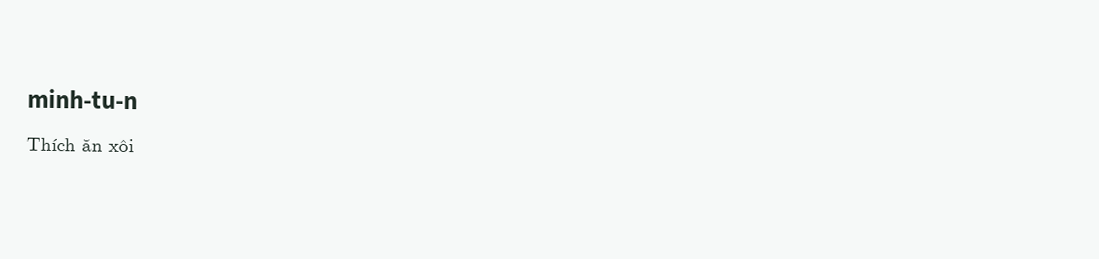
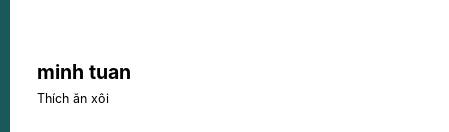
[27,88,138,110] minh-tu-n -> [37,64,132,79] minh tuan

